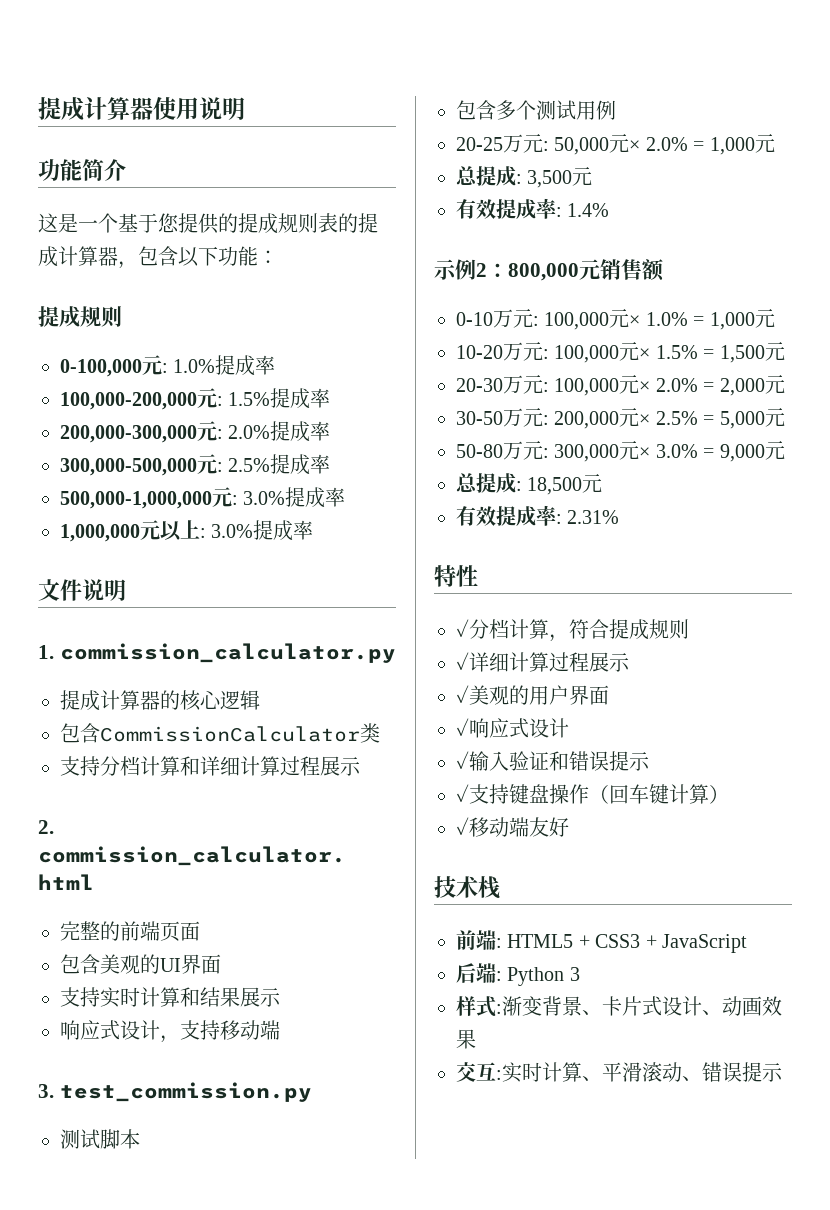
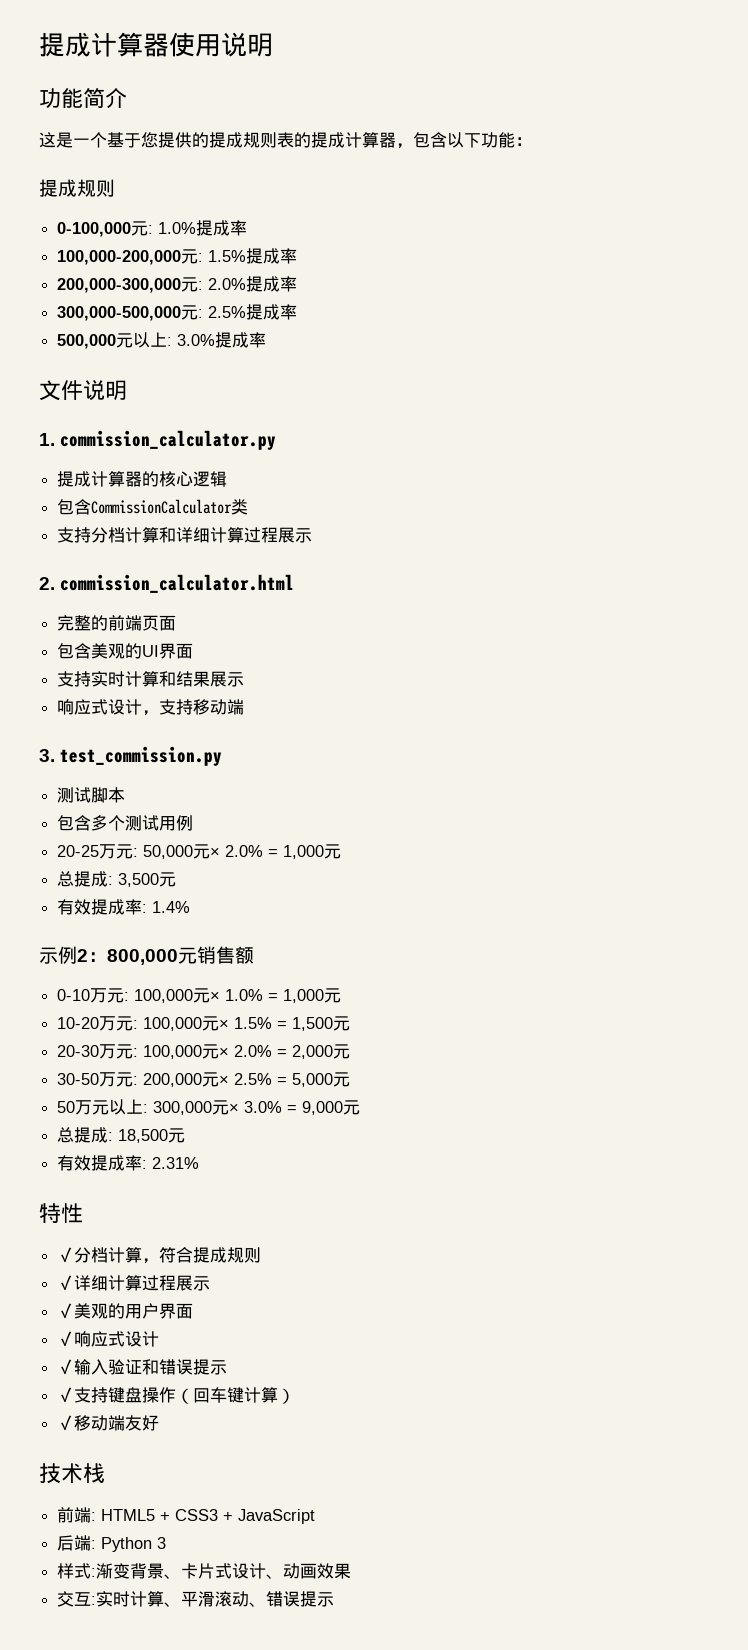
[60,487,346,509] [60,524,140,542] 500,000-1,000,000元: 3.0%提成率 // 1,000,000 -> [57,334,117,349] 500,000
[456,441,543,460] 50-80万元 -> [57,1099,144,1115] 50万元以上

